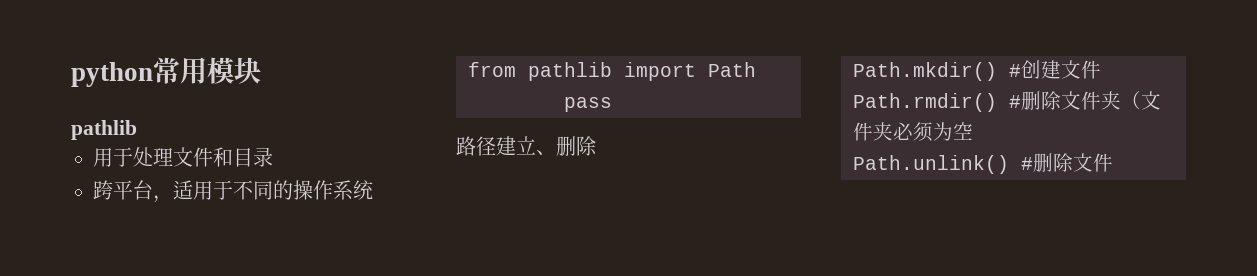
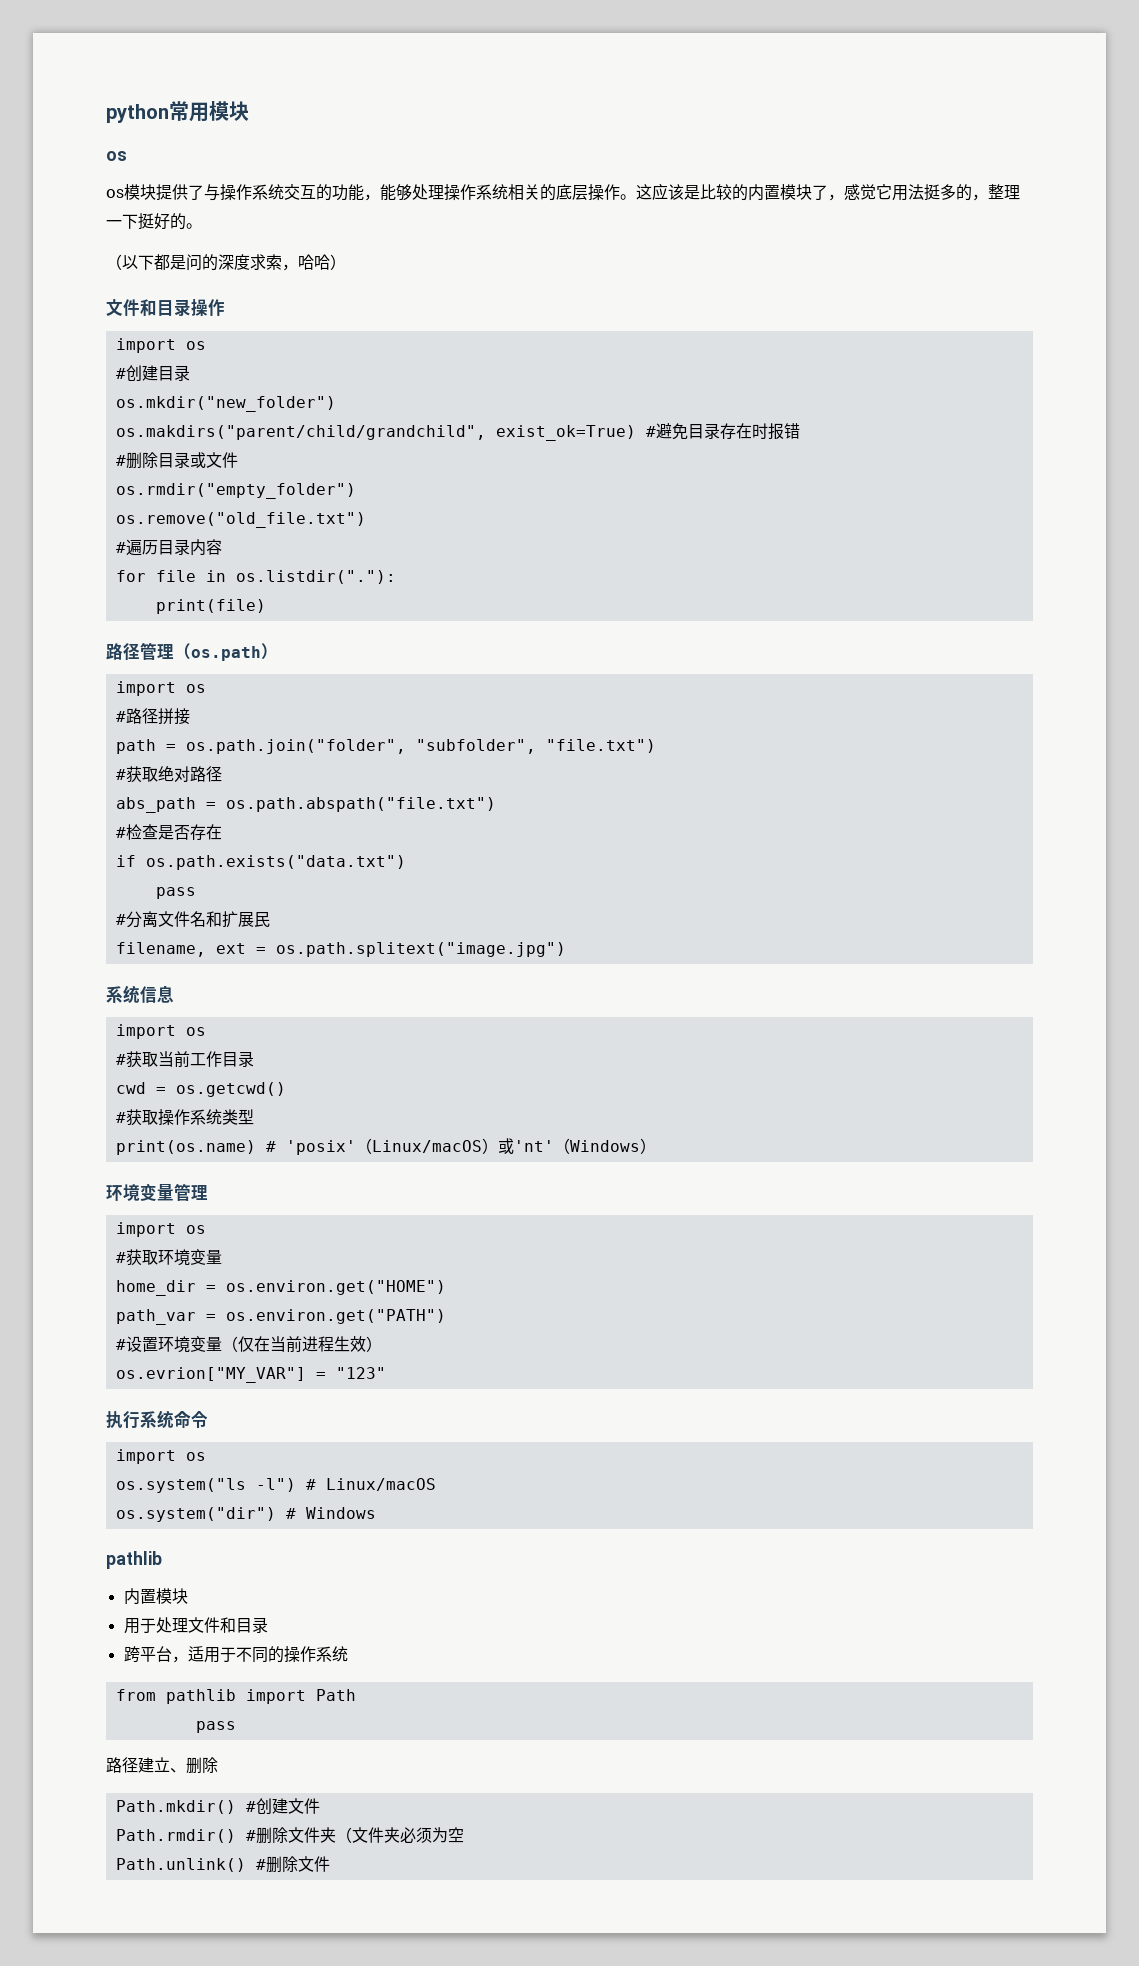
[71,120,137,140] // pathlib -> [106,151,127,161] [106,183,1020,201] [106,213,202,230] [106,254,346,271] [106,299,225,317] [115,338,206,353] [115,365,190,382] [115,396,336,412] [115,423,800,441] [115,452,238,469] [115,483,356,499] [115,512,366,528] [115,539,222,556] [115,570,396,584] [155,599,266,614] [106,642,278,661] [115,681,206,696] [115,708,190,725] [115,739,656,754] [115,766,222,783] [115,797,496,813] [115,824,222,840] [115,855,406,870] [155,887,196,899] [115,911,270,928] [115,942,566,957] [106,985,174,1004] [115,1024,206,1039] [115,1051,254,1068] [115,1082,286,1097] [115,1109,254,1126] [115,1138,656,1155] [106,1183,208,1201] [115,1222,206,1237] [115,1249,222,1266] [115,1280,446,1296] [115,1309,446,1325] [115,1336,382,1353] [115,1367,386,1383] [106,1410,208,1429] [115,1449,206,1464] [115,1478,436,1493] [115,1507,376,1522] [106,1551,162,1569] [123,1588,188,1605] // os // os模块提供了与操作系统交互的功能，能够处理操作系统相关的底层操作。这应该是比较的内置模块了，感觉它用法挺多的，整理一下挺好的。 // （以下都是问的深度求索，哈哈） // 文件和目录操作 // import os // #创建目录 // os.mkdir("new_folder") // os.makdirs("parent/child/grandchild", exist_ok=True) #避免目录存在时报错 // #删除目录或文件 // os.rmdir("empty_folder") // os.remove("old_file.txt") // #遍历目录内容 // for file in os.listdir("."): // print(file) // 路径管理（os.path） // import os // #路径拼接 // path = os.path.join("folder", "subfolder", "file.txt") // #获取绝对路径 // abs_path = os.path.abspath("file.txt") // #检查是否存在 // if os.path.exists("data.txt") // pass // #分离文件名和扩展民 // filename, ext = os.path.splitext("image.jpg") // 系统信息 // import os // #获取当前工作目录 // cwd = os.getcwd() // #获取操作系统类型 // print(os.name) # 'posix'（Linux/macOS）或'nt'（Windows） // 环境变量管理 // import os // #获取环境变量 // home_dir = os.environ.get("HOME") // path_var = os.environ.get("PATH") // #设置环境变量（仅在当前进程生效） // os.evrion["MY_VAR"] = "123" // 执行系统命令 // import os // os.system("ls -l") # Linux/macOS // os.system("dir") # Windows // pathlib // 内置模块

